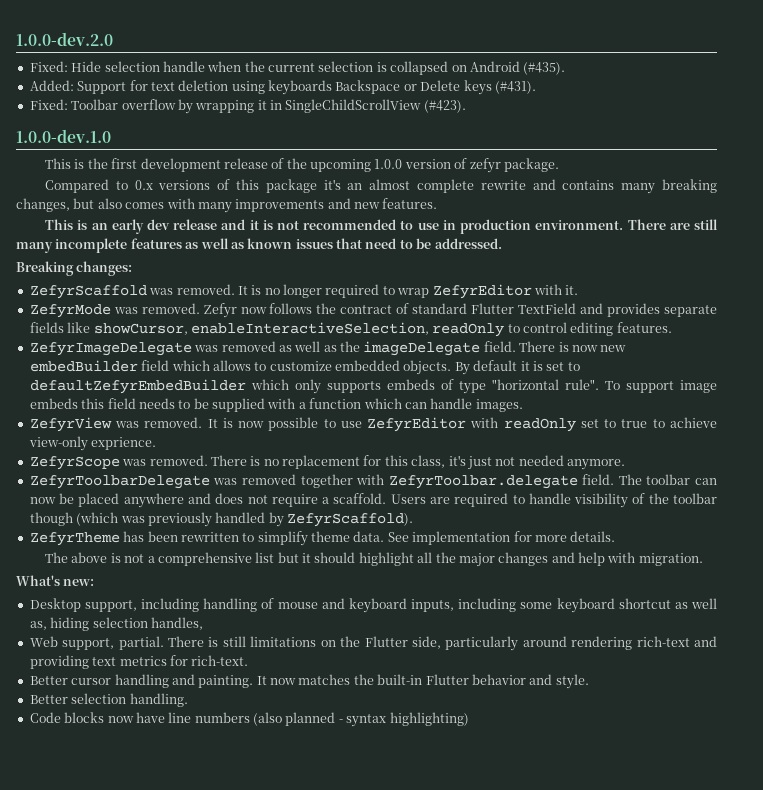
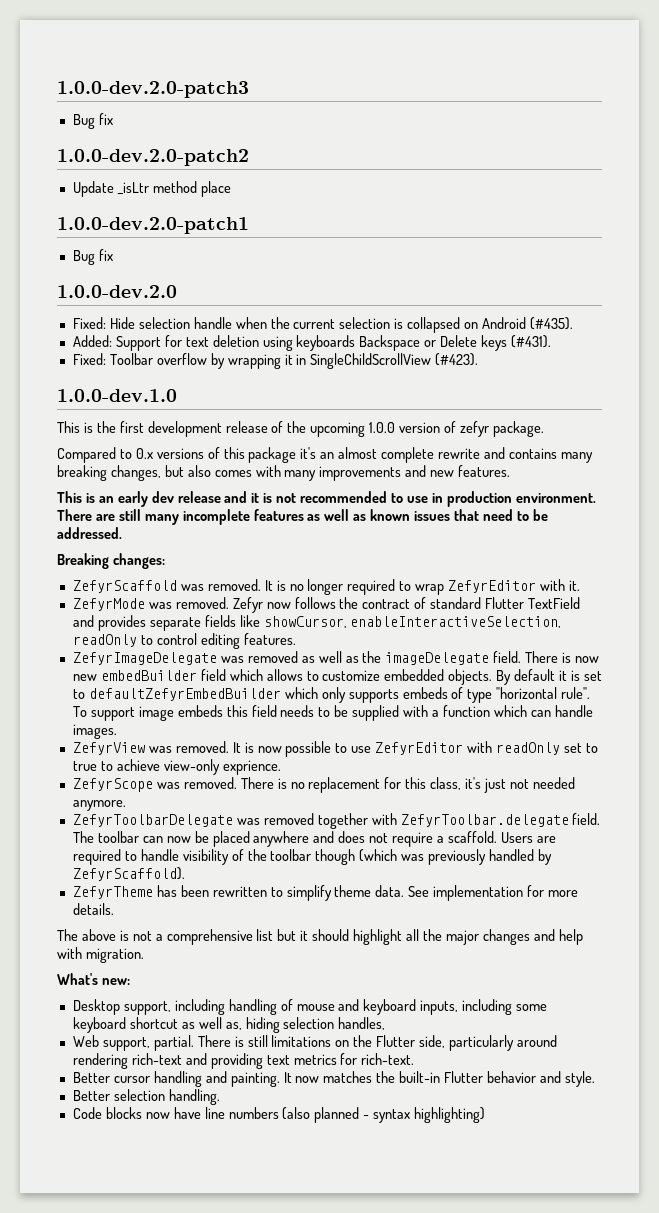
(16, 39) none -> [57,81,249,98] [72,113,113,129] [57,149,249,166] [72,181,231,197] [57,217,249,234] [72,249,113,265] 1.0.0-dev.2.0-patch3 // Bug fix // 1.0.0-dev.2.0-patch2 // Update _isLtr method place // 1.0.0-dev.2.0-patch1 // Bug fix //

